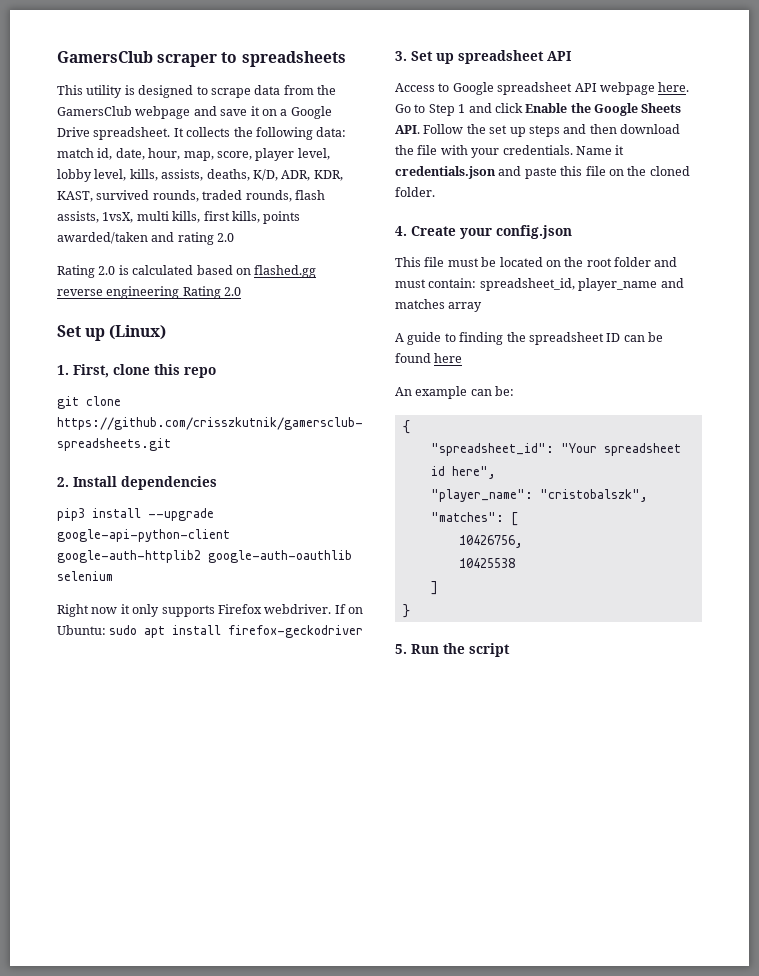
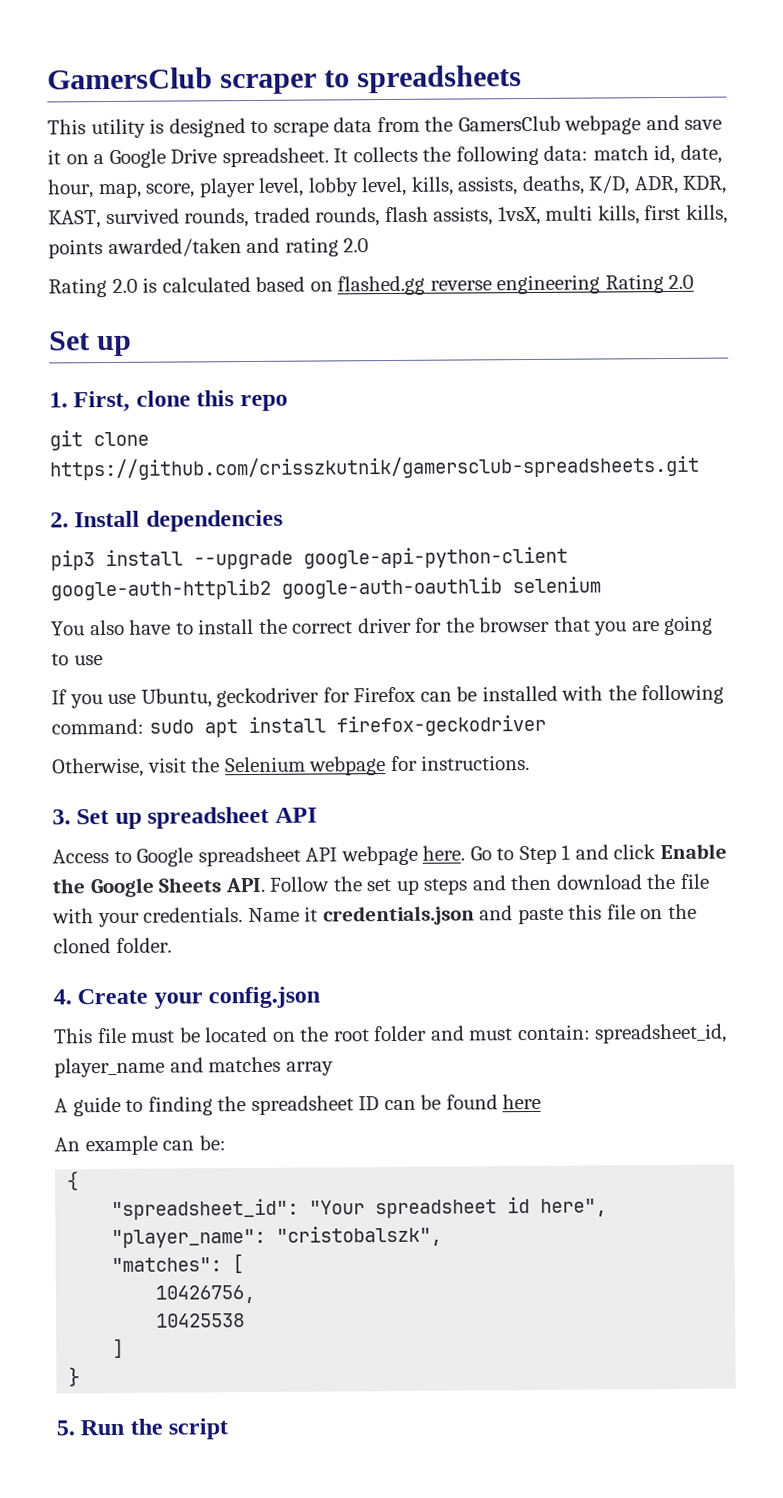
[109,325,167,340] (Linux) -> (133, 346) none
[57,604,363,617] [57,625,364,638] Right now it only supports Firefox webdriver. If on Ubuntu: sudo apt install firefox-geckodriver -> [51,615,714,636] [51,653,103,666] [51,684,725,709] [51,714,546,738] [52,755,531,778] You also have to install the correct driver for the browser that you are going to use // If you use Ubuntu, geckodriver for Firefox can be installed with the following command: sudo apt install firefox-geckodriver // Otherwise, visit the Selenium webpage for instructions.

